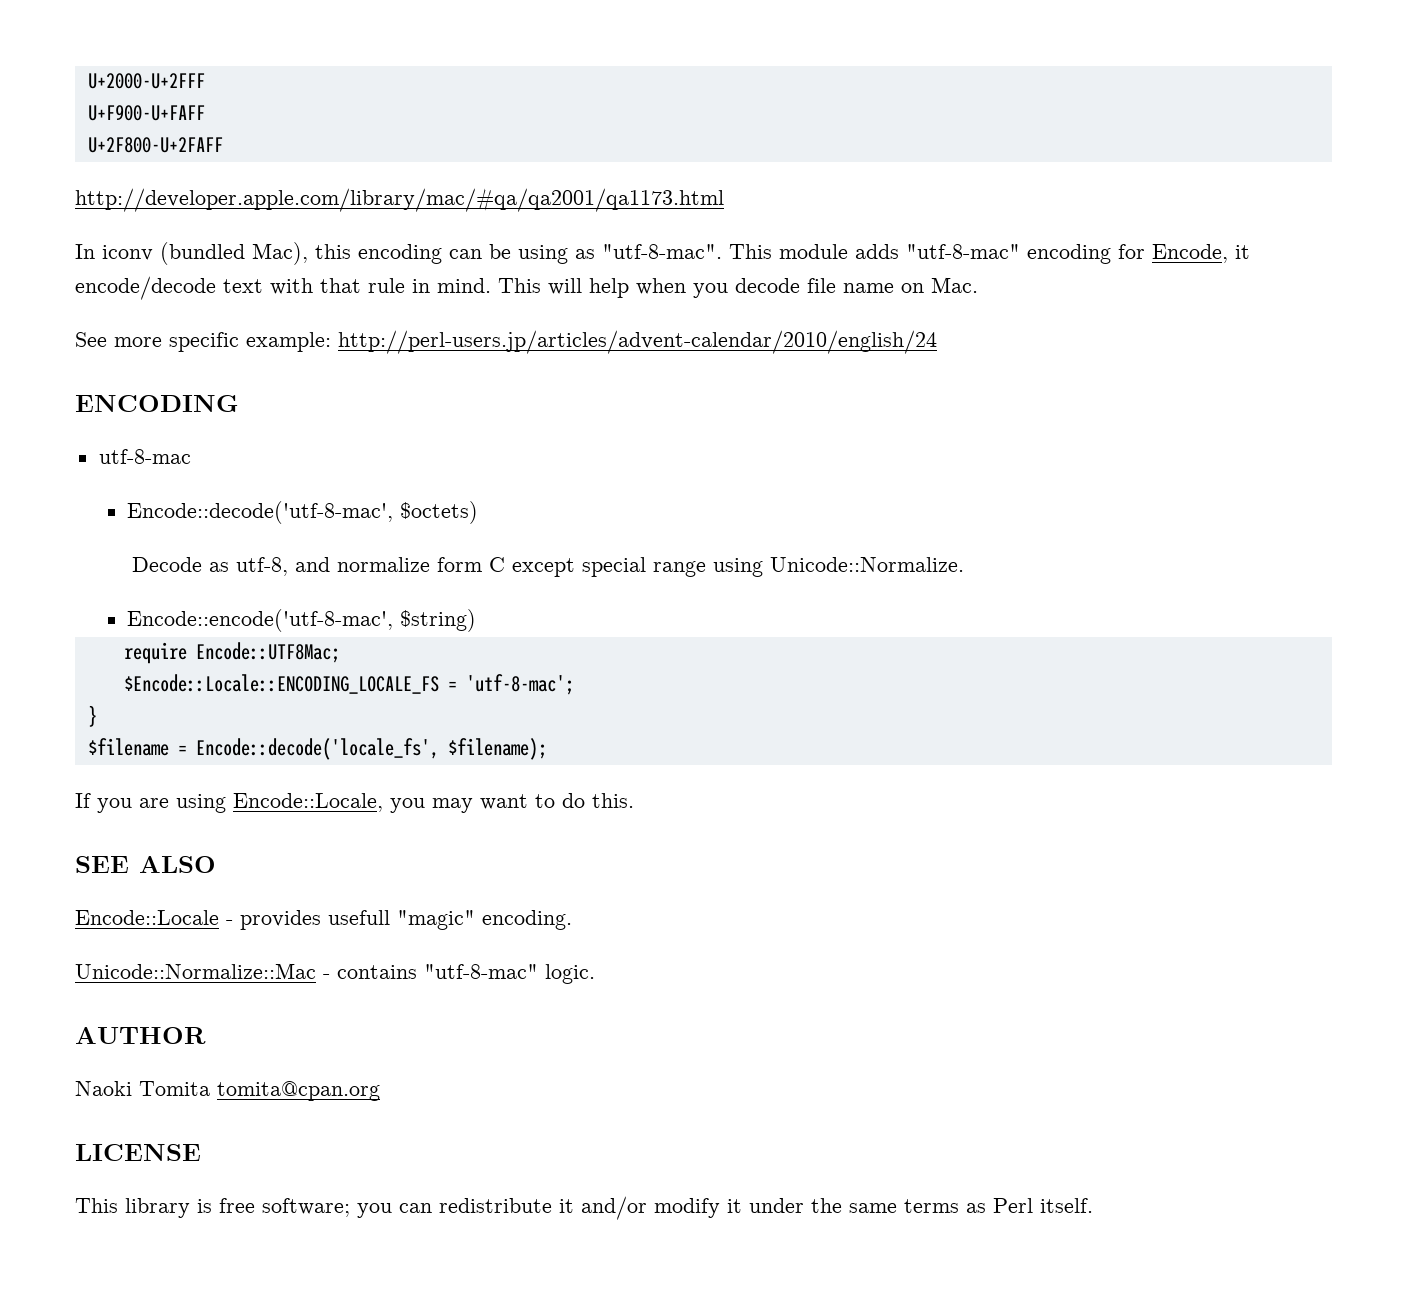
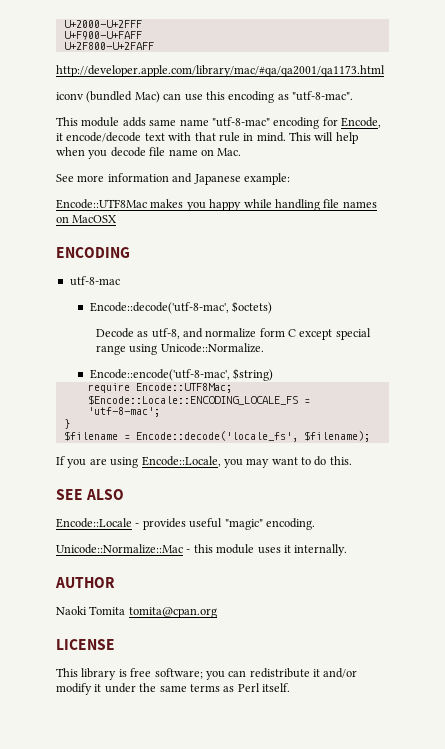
[75,244,95,259] In -> (385, 71) none
[252,242,568,265] Mac), this encoding can be using -> [134,91,275,103] Mac) can use this encoding
(722, 251) none -> (353, 96) //
(899, 251) none -> [149,119,209,126] same name
[169,330,937,354] specific example: http://perl-users.jp/articles/advent-calendar/2010/english/24 -> [107,173,290,185] [56,199,377,211] [56,215,118,223] information and Japanese example: // Encode::UTF8Mac makes you happy while handling file names on MacOSX
[328,910,390,925] usefull -> [189,518,223,528] useful
[337,964,595,984] contains "utf-8-mac" logic. -> [193,544,348,556] this module uses it internally.

